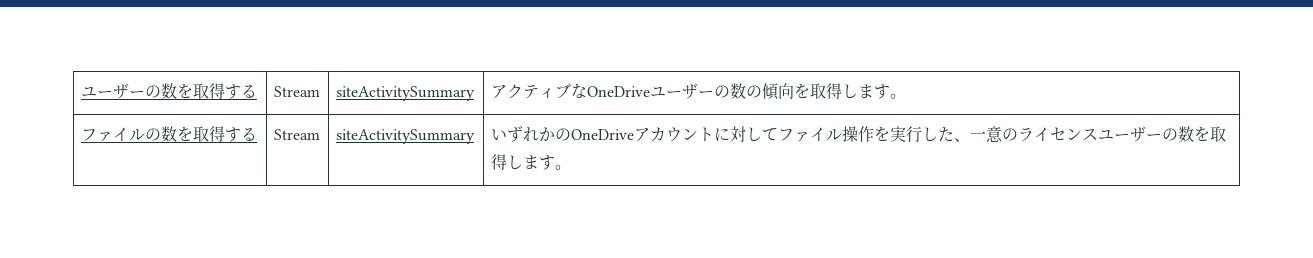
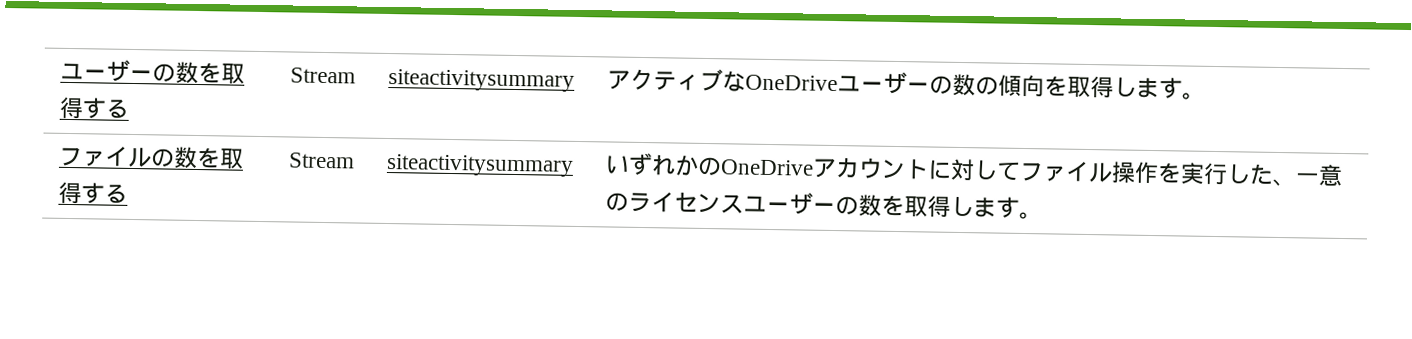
[335,86,475,101] siteActivitySummary -> [388,69,576,92] siteactivitysummary
[335,129,475,144] siteActivitySummary -> [386,153,575,177] siteactivitysummary

